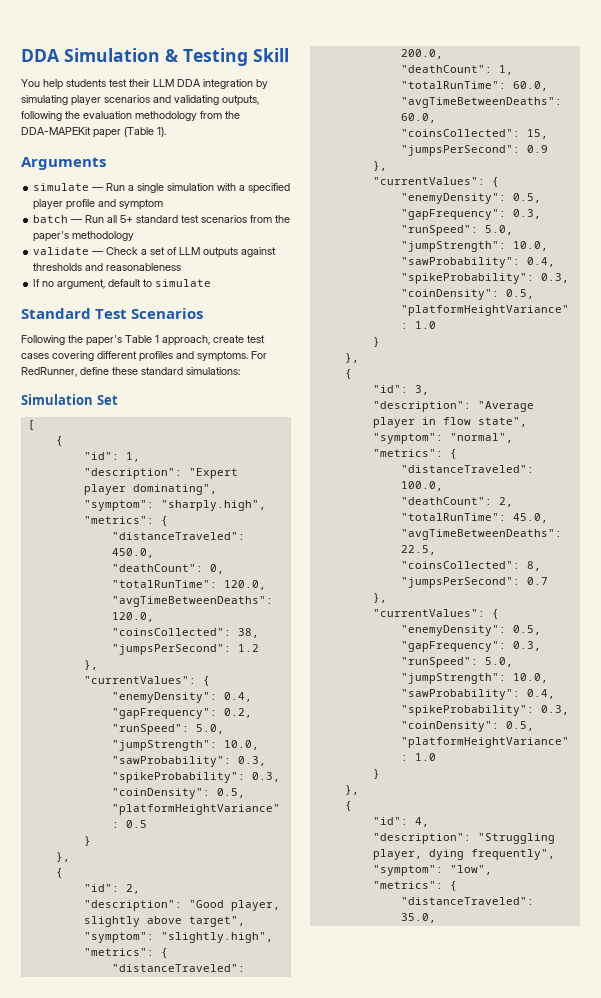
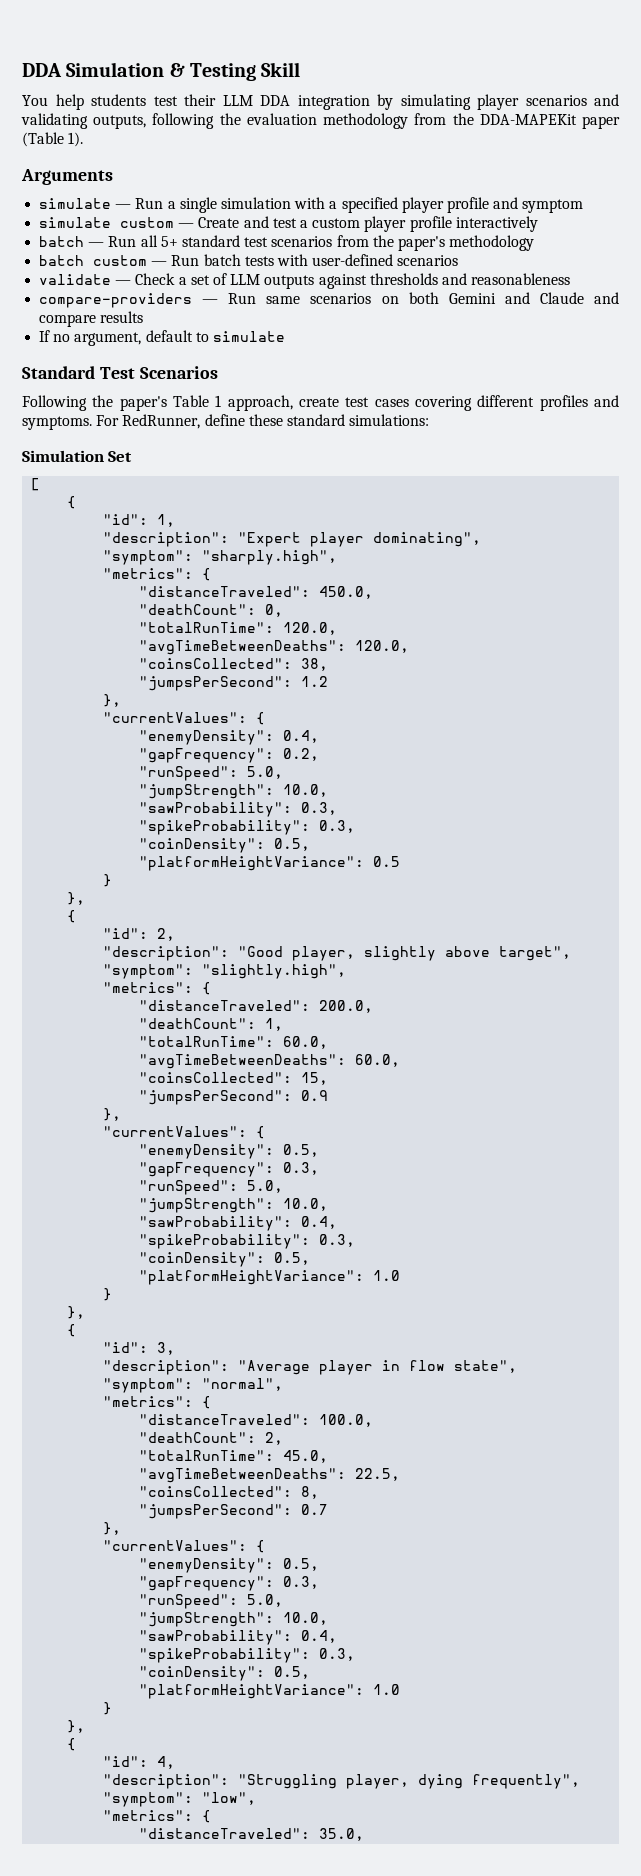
(164, 204) none -> [39,216,538,232] // simulate custom — Create and test a custom player profile interactively
(135, 236) none -> [39,254,459,266] // batch custom — Run batch tests with user-defined scenarios
(182, 267) none -> [39,292,620,308] [39,311,144,327] // compare-providers — Run same scenarios on both Gemini and Claude and compare results

